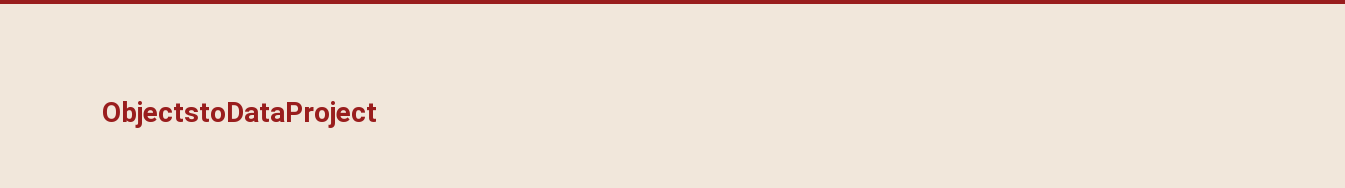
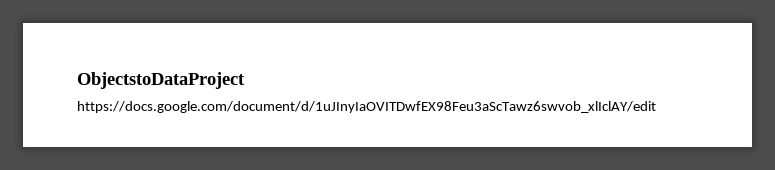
(377, 114) none -> [77,101,656,113] // https://docs.google.com/document/d/1uJInyIaOVITDwfEX98Feu3aScTawz6swvob_xlIclAY/edit

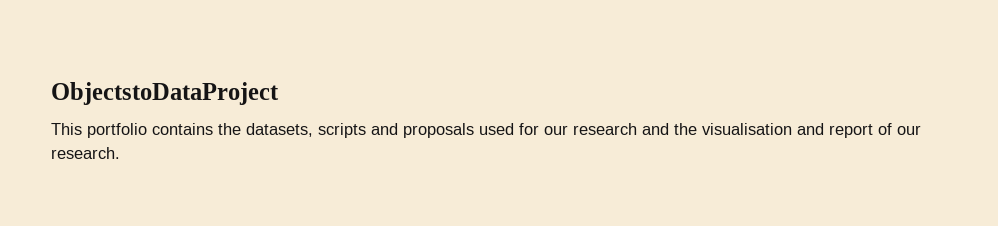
[77,101,656,113] https://docs.google.com/document/d/1uJInyIaOVITDwfEX98Feu3aScTawz6swvob_xlIclAY/edit -> [51,123,921,138] [51,147,120,159] This portfolio contains the datasets, scripts and proposals used for our research and the visualisation and report of our research.

